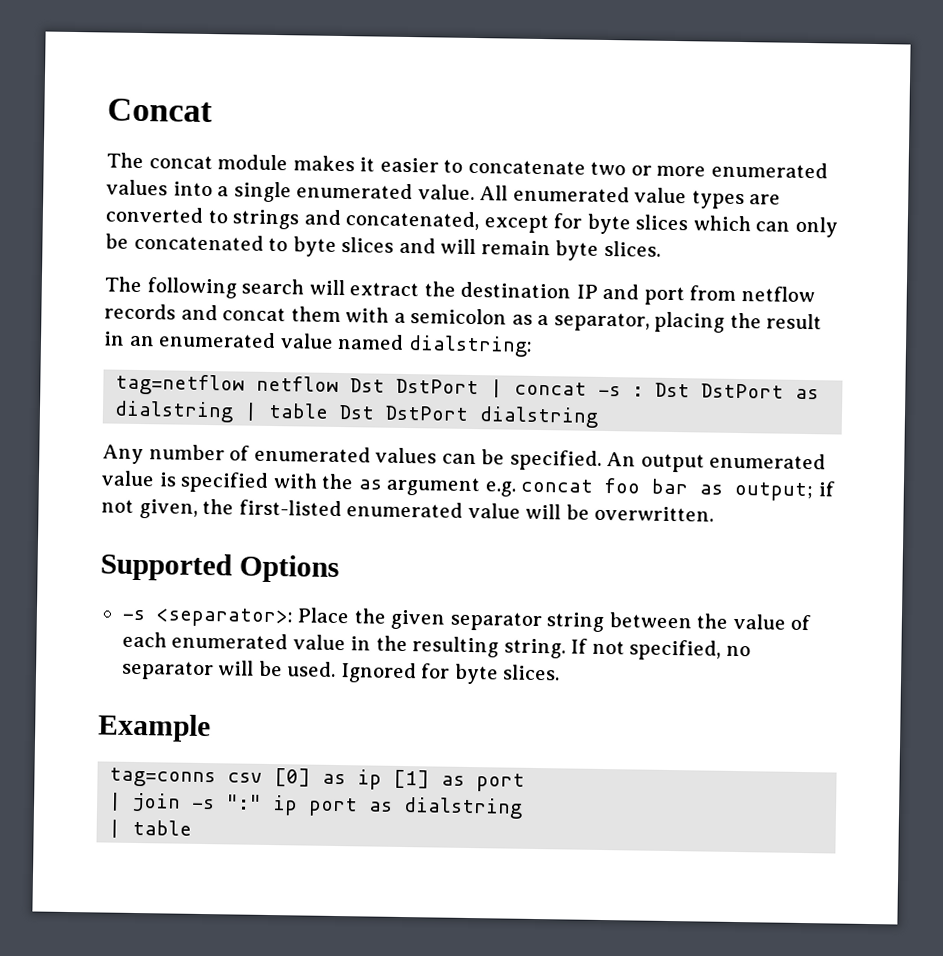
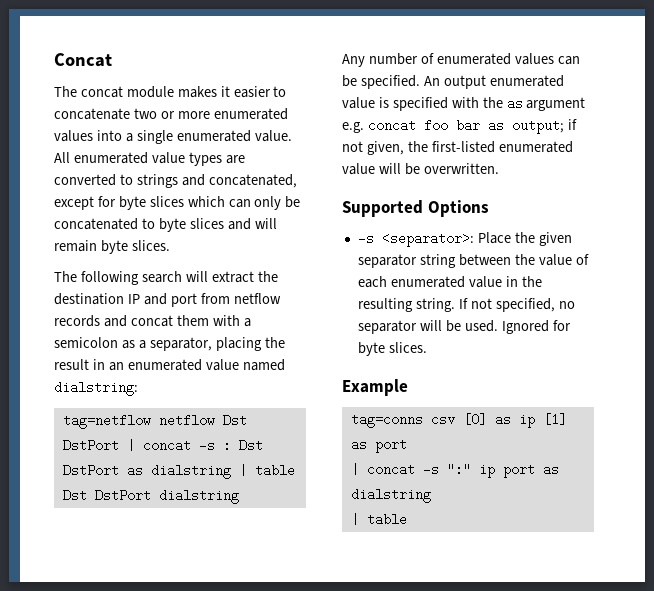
[132,792,182,812] join -> [366,463,415,476] concat

